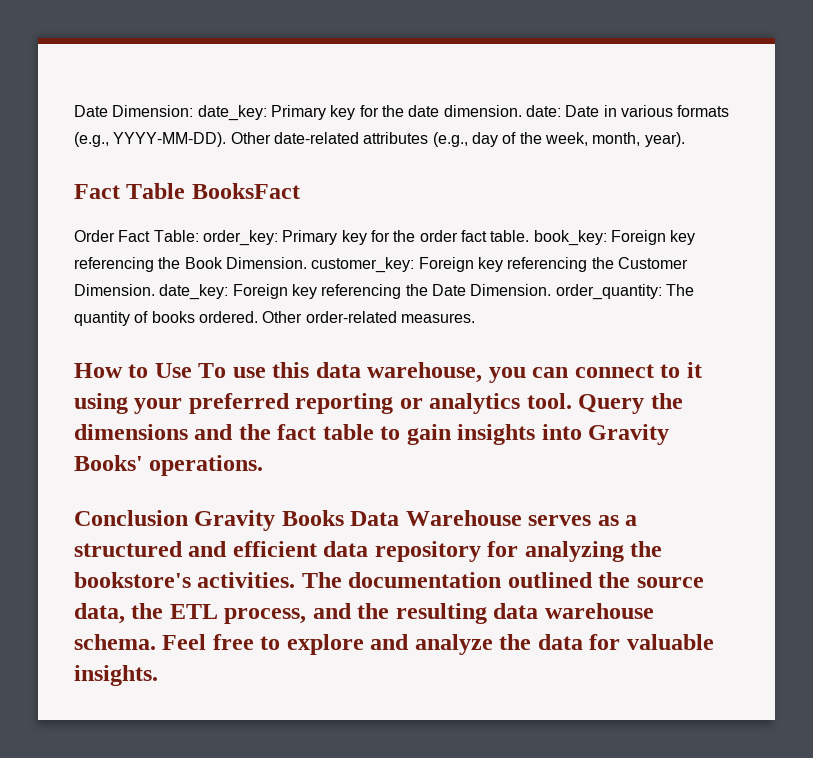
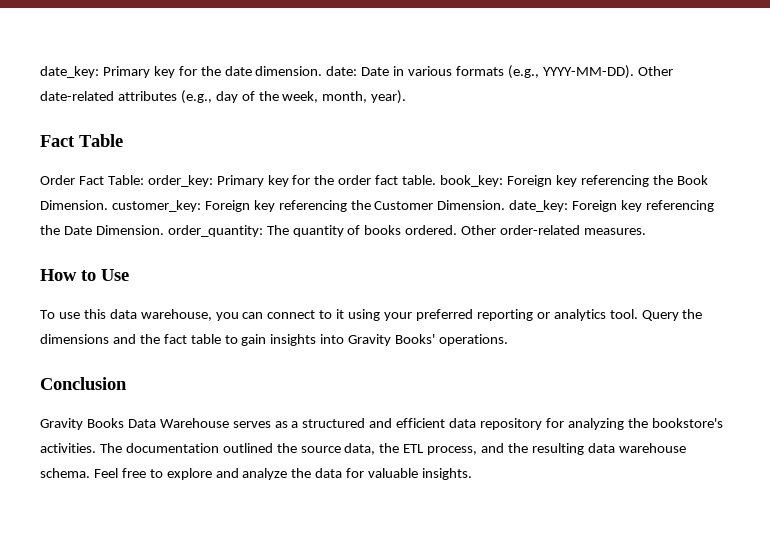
[74,105,194,117] Date Dimension: -> (40, 72) none
[191,183,300,199] BooksFact -> (123, 140) none
(192, 370) none -> (129, 275) //
(188, 518) none -> (127, 383) //

